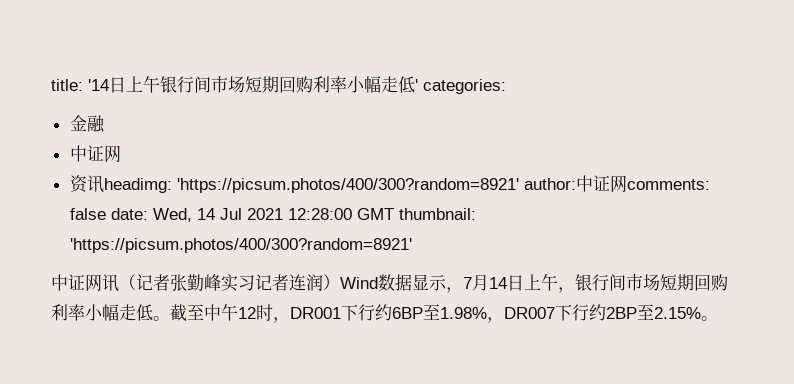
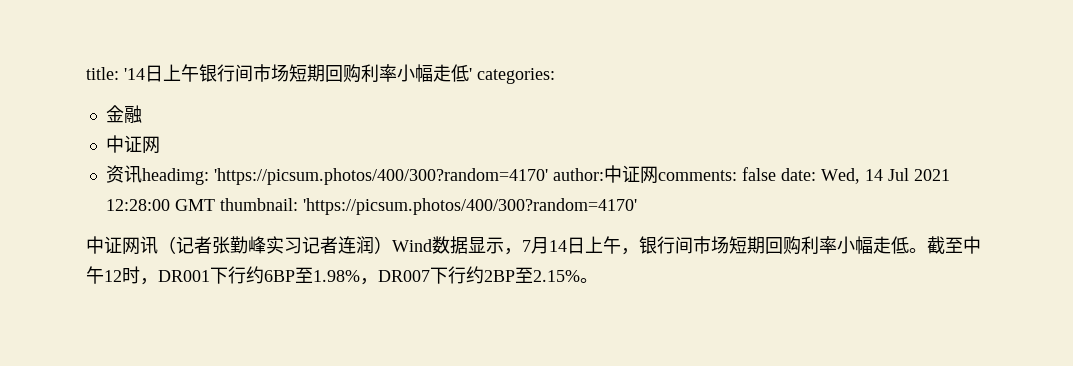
[176,178,519,193] 'https://picsum.photos/400/300?random=8921' -> [213,168,548,185] 'https://picsum.photos/400/300?random=4170'
[69,238,412,253] 'https://picsum.photos/400/300?random=8921' -> [302,198,637,215] 'https://picsum.photos/400/300?random=4170'

